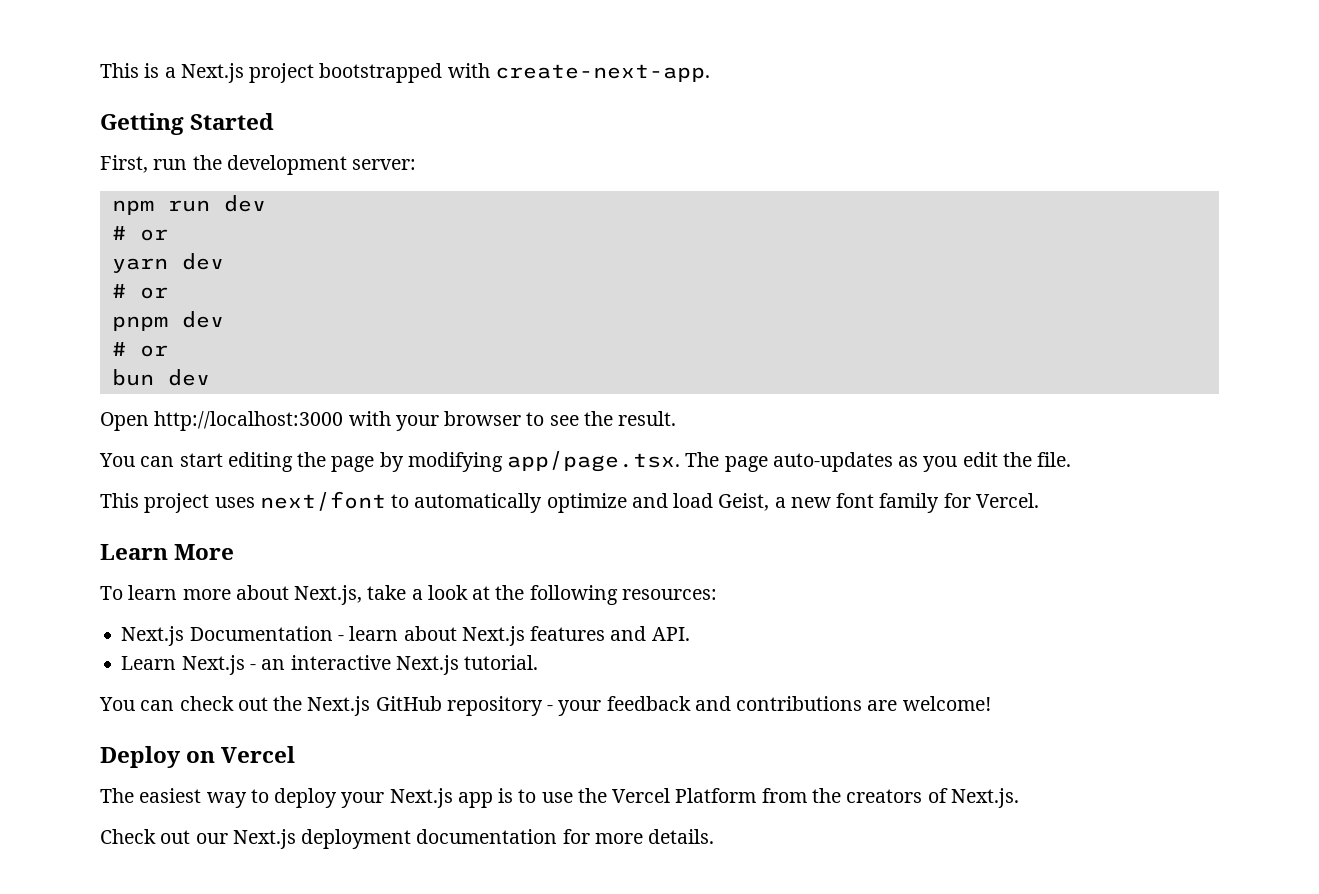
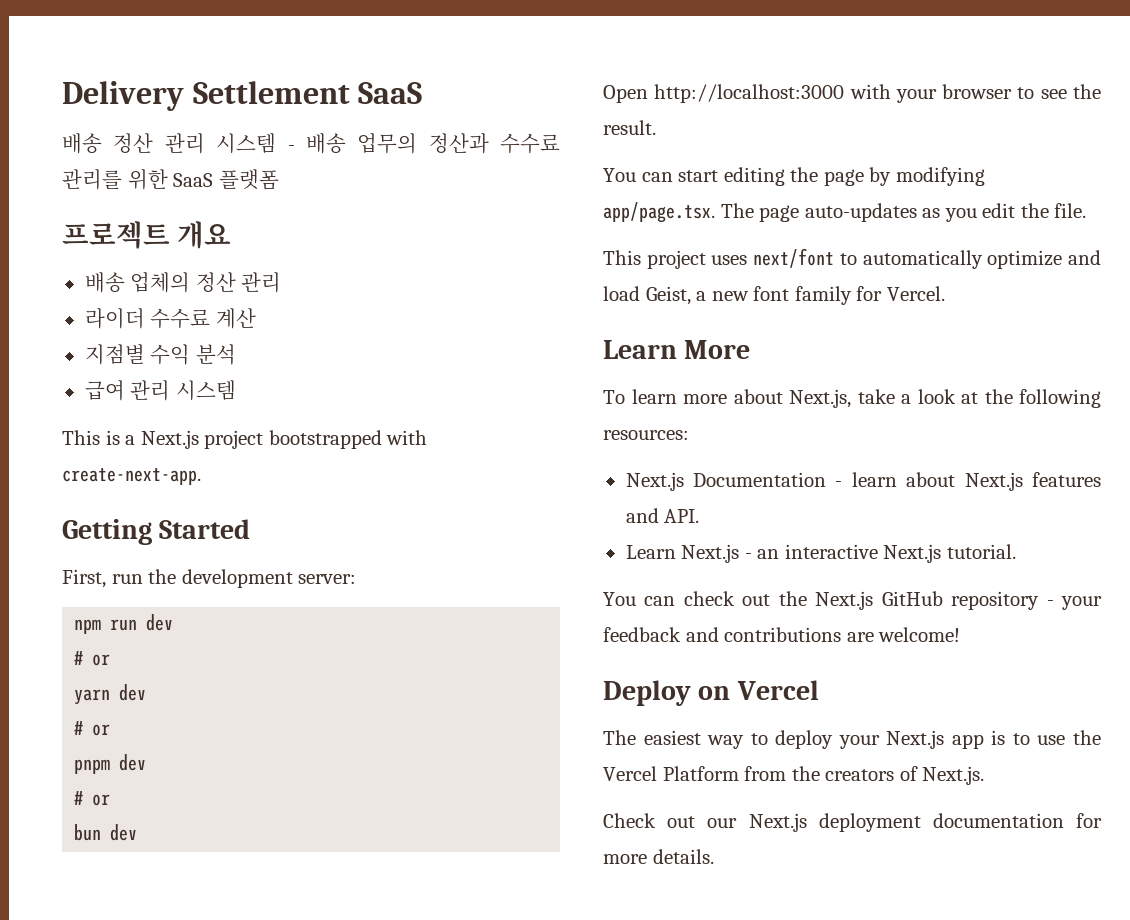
(100, 70) none -> [62,81,423,111] [62,133,560,154] [62,169,279,190] [62,221,232,249] [84,272,282,293] [84,308,256,329] [84,344,236,365] [84,380,236,401] Delivery Settlement SaaS // 배송 정산 관리 시스템 - 배송 업무의 정산과 수수료 관리를 위한 SaaS 플랫폼 // 프로젝트 개요 // 배송 업체의 정산 관리 // 라이더 수수료 계산 // 지점별 수익 분석 // 급여 관리 시스템 //

